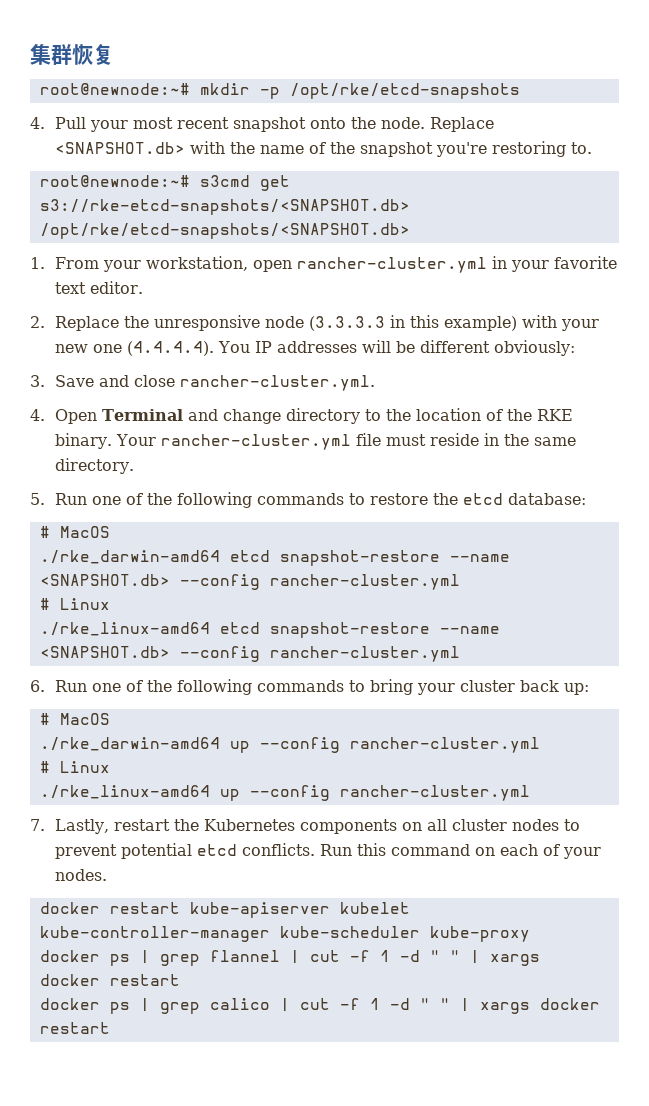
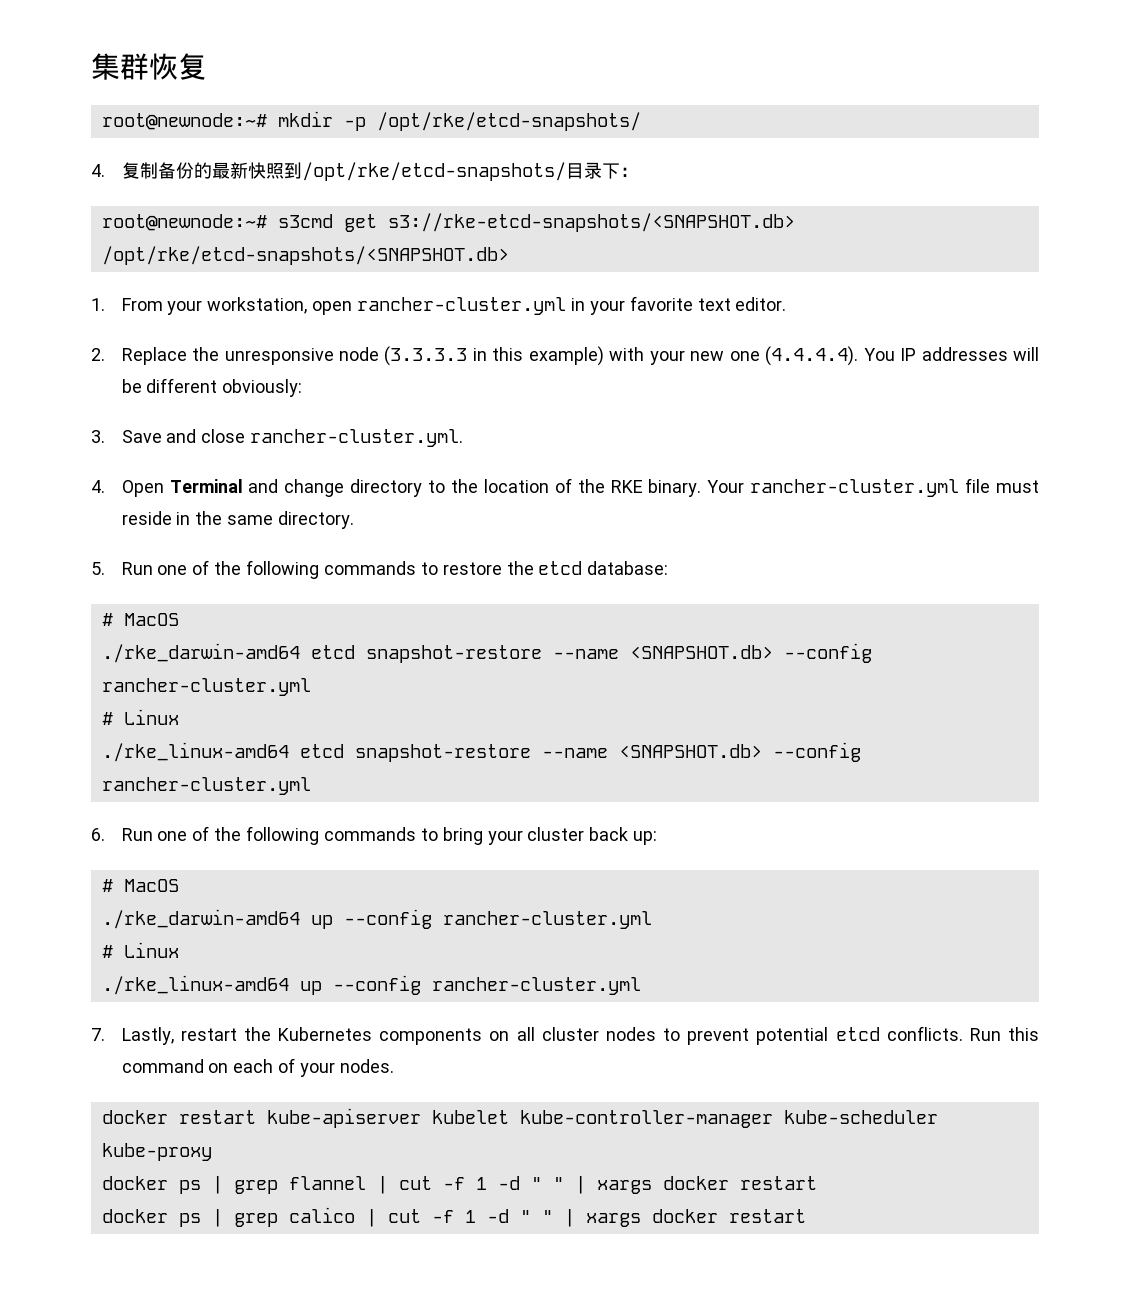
[289,83,520,99] [30,117,495,132] [55,141,593,157] /opt/rke/etcd-snapshots // 4. Pull your most recent snapshot onto the node. Replace <SNAPSHOT.db> with the name of the snapshot you're restoring to. -> [376,112,641,131] [91,162,638,181] /opt/rke/etcd-snapshots/ // 4.复制备份的最新快照到/opt/rke/etcd-snapshots/目录下：

